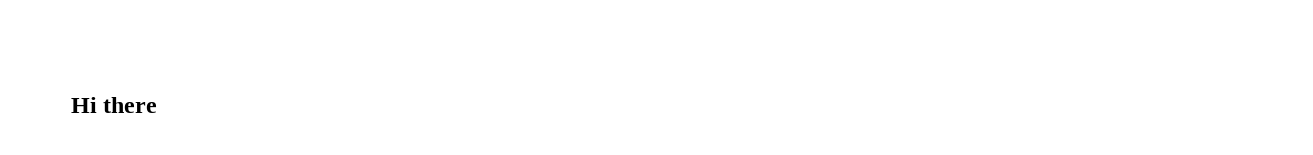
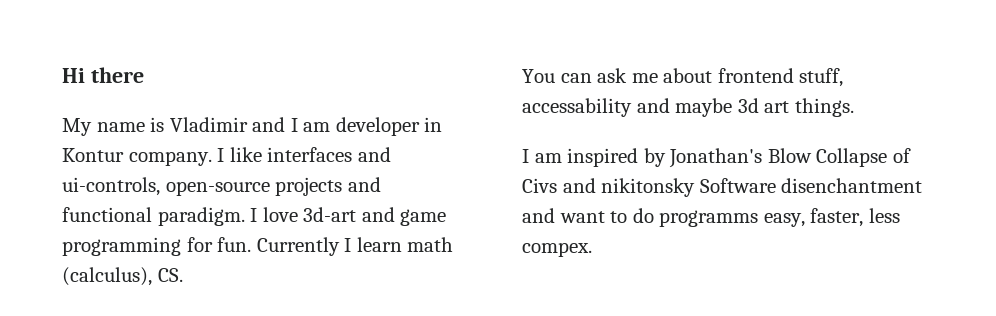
(158, 105) none -> [62,117,443,136] [62,147,391,166] [62,177,381,196] [62,207,447,226] [62,237,454,256] [62,267,183,286] [522,68,844,87] [522,98,854,117] [522,148,911,168] [522,178,923,197] [522,208,900,227] [522,242,592,257] // My name is Vladimir and I am developer in Kontur company. I like interfaces and ui-controls, open-source projects and functional paradigm. I love 3d-art and game programming for fun. Currently I learn math (calculus), CS. // You can ask me about frontend stuff, accessability and maybe 3d art things. // I am inspired by Jonathan's Blow Collapse of Civs and nikitonsky Software disenchantment and want to do programms easy, faster, less compex.

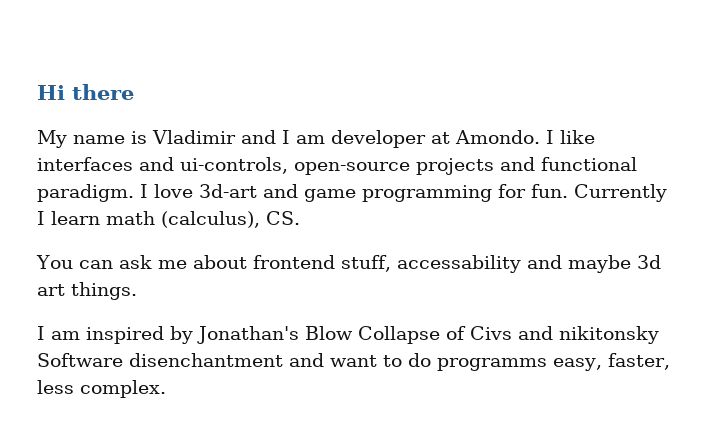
[424,117,443,132] [62,148,212,166] in Kontur company. -> [431,130,540,144] at Amondo.
[522,242,592,257] compex. -> [80,380,166,398] complex.

